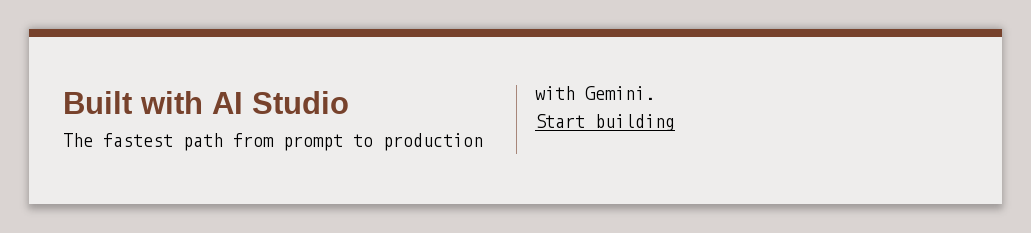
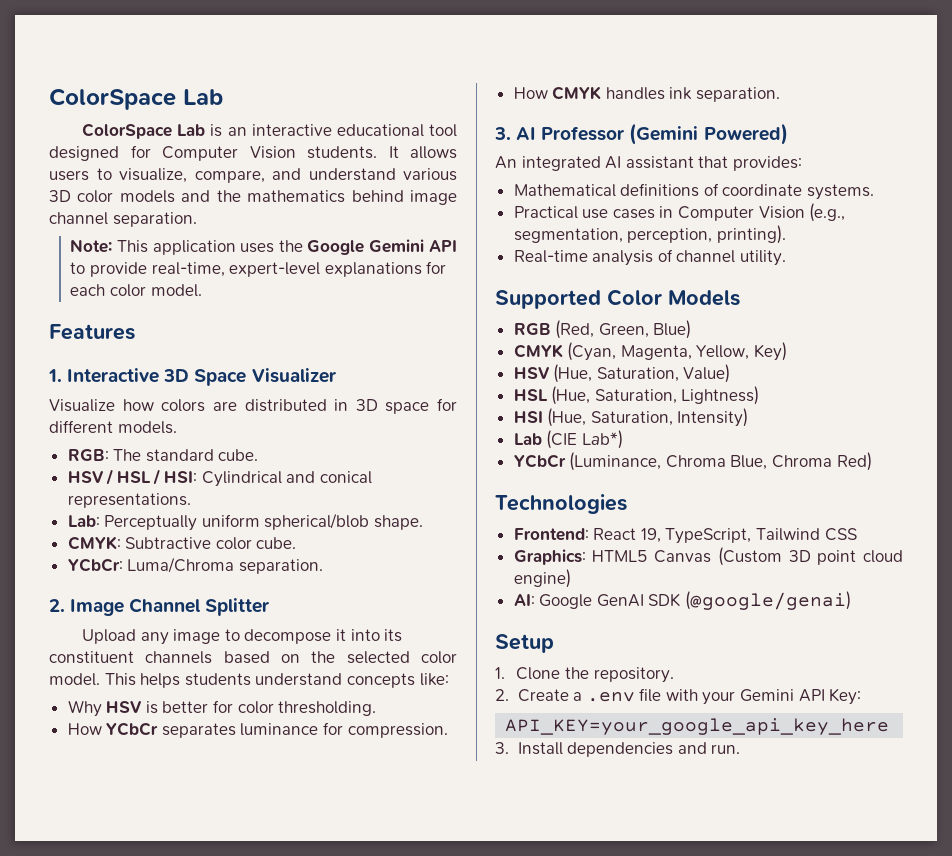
[63,91,349,114] [63,133,483,151] [535,86,655,100] [535,114,675,131] Built with AI Studio // The fastest path from prompt to production with Gemini. // Start building -> [49,88,223,110] [82,123,457,139] [49,145,457,161] [49,168,457,183] [49,190,457,205] [49,212,197,227] [70,239,457,255] [70,261,447,277] [70,284,202,297] [49,324,135,340] [48,368,336,386] [49,398,457,414] [49,420,177,434] [67,449,259,462] [67,469,372,487] [67,493,191,508] [67,513,424,531] [67,536,297,550] [67,557,323,574] [49,598,270,616] [82,629,403,645] [49,651,457,664] [49,673,449,688] [67,700,377,717] [67,722,448,738] [513,86,781,102] [494,123,788,145] [495,156,802,171] [513,183,875,200] [513,203,846,222] [513,225,786,244] [513,249,787,266] [495,289,740,309] [513,320,692,339] [513,342,788,361] [513,364,731,383] [513,386,760,405] [513,408,749,427] [513,430,623,449] [513,452,872,471] [495,494,627,514] [513,528,857,544] [513,547,903,566] [513,569,571,588] [513,591,852,610] [495,634,554,653] [495,667,674,683] [495,688,862,705] [505,718,890,735] [495,742,741,757] ColorSpace Lab // ColorSpace Lab is an interactive educational tool designed for Computer Vision students. It allows users to visualize, compare, and understand various 3D color models and the mathematics behind image channel separation. // Note: This application uses the Google Gemini API to provide real-time, expert-level explanations for each color model. // Features // 1. Interactive 3D Space Visualizer // Visualize how colors are distributed in 3D space for different models. // RGB: The standard cube. // HSV / HSL / HSI: Cylindrical and conical representations. // Lab: Perceptually uniform spherical/blob shape. // CMYK: Subtractive color cube. // YCbCr: Luma/Chroma separation. // 2. Image Channel Splitter // Upload any image to decompose it into its constituent channels based on the selected color model. This helps students understand concepts like: // Why HSV is better for color thresholding. // How YCbCr separates luminance for compression. // How CMYK handles ink separation. // 3. AI Professor (Gemini Powered) // An integrated AI assistant that provides: // Mathematical definitions of coordinate systems. // Practical use cases in Computer Vision (e.g., segmentation, perception, printing). // Real-time analysis of channel utility. // Supported Color Models // RGB (Red, Green, Blue) // CMYK (Cyan, Magenta, Yellow, Key) // HSV (Hue, Saturation, Value) // HSL (Hue, Saturation, Lightness) // HSI (Hue, Saturation, Intensity) // Lab (CIE Lab*) // YCbCr (Luminance, Chroma Blue, Chroma Red) // Technologies // Frontend: React 19, TypeScript, Tailwind CSS // Graphics: HTML5 Canvas (Custom 3D point cloud engine) // AI: Google GenAI SDK (@google/genai) // Setup // 1. Clone the repository. // 2. Create a .env file with your Gemini API Key: // API_KEY=your_google_api_key_here // 3. Install dependencies and run.

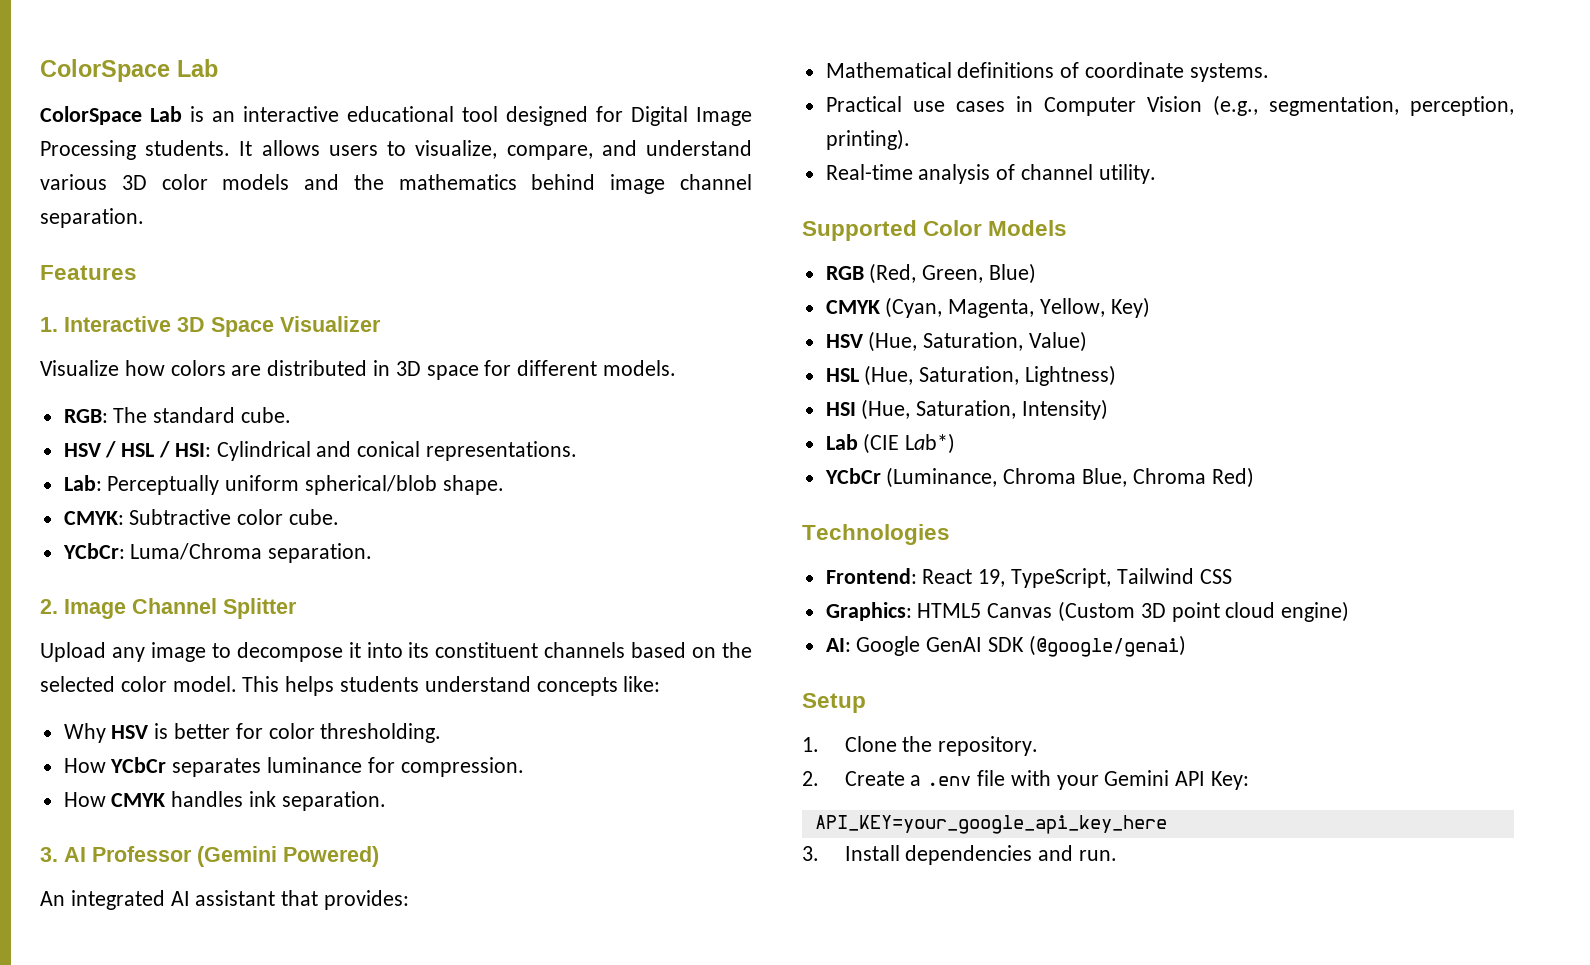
[162,146,296,161] Computer Vision -> [631,106,752,126] [40,140,136,160] Digital Image Processing
[70,239,457,255] [70,261,447,277] [70,284,202,297] // Note: This application uses the Google Gemini API to provide real-time, expert-level explanations for each color model. -> (144, 218) none

